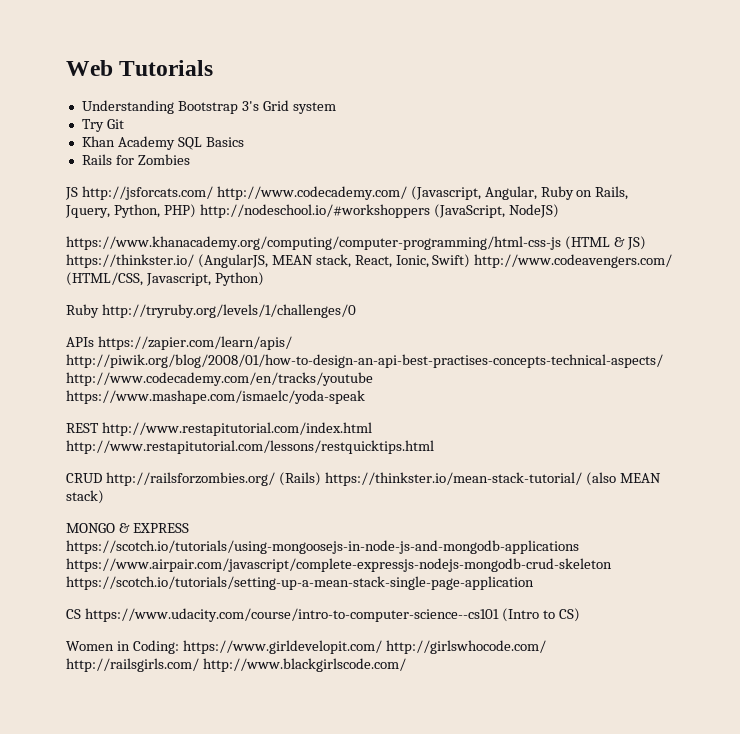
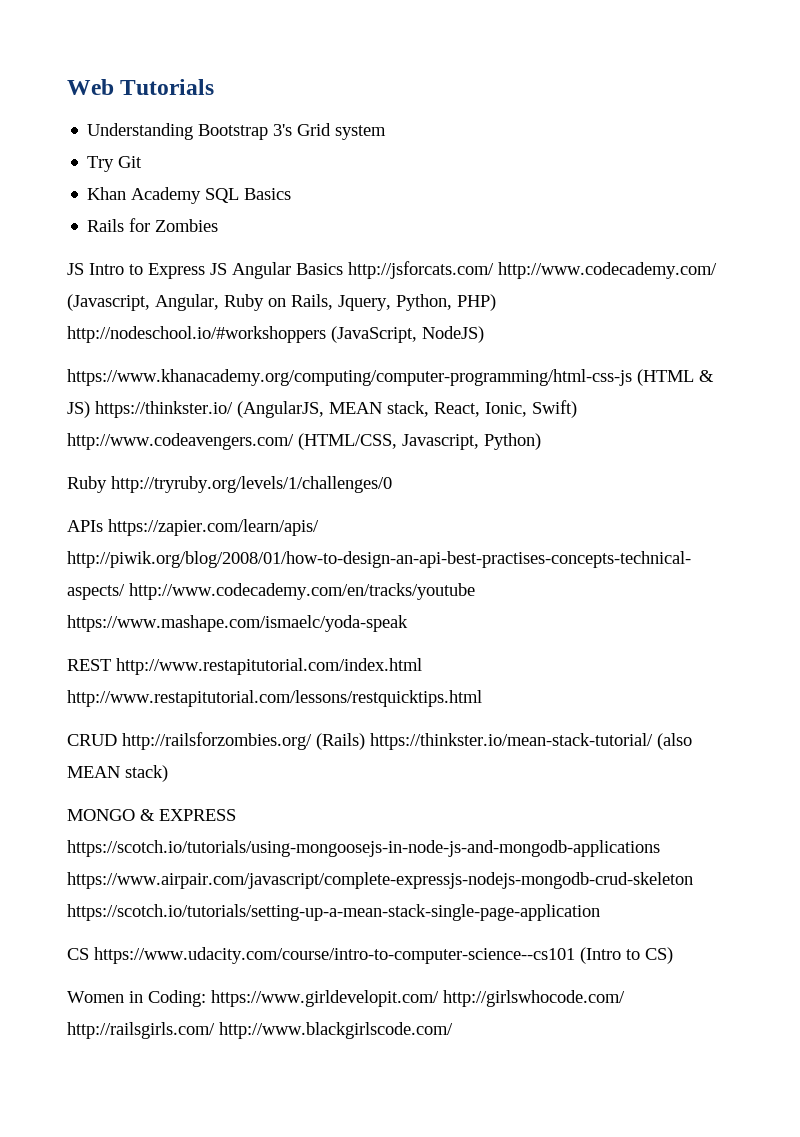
(78, 193) none -> [89,262,343,279] Intro to Express JS Angular Basics

